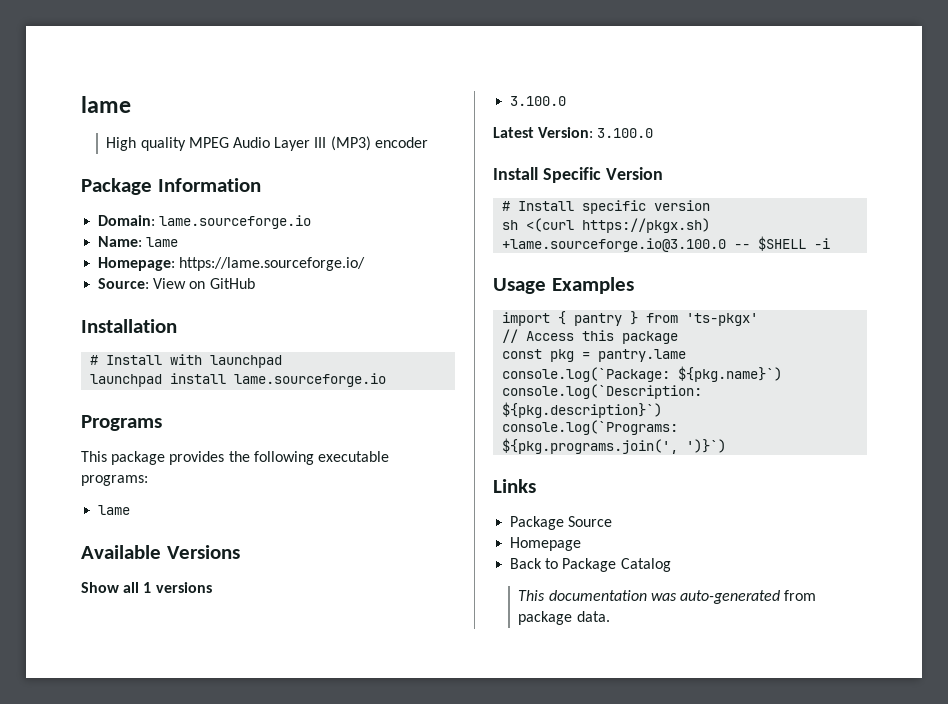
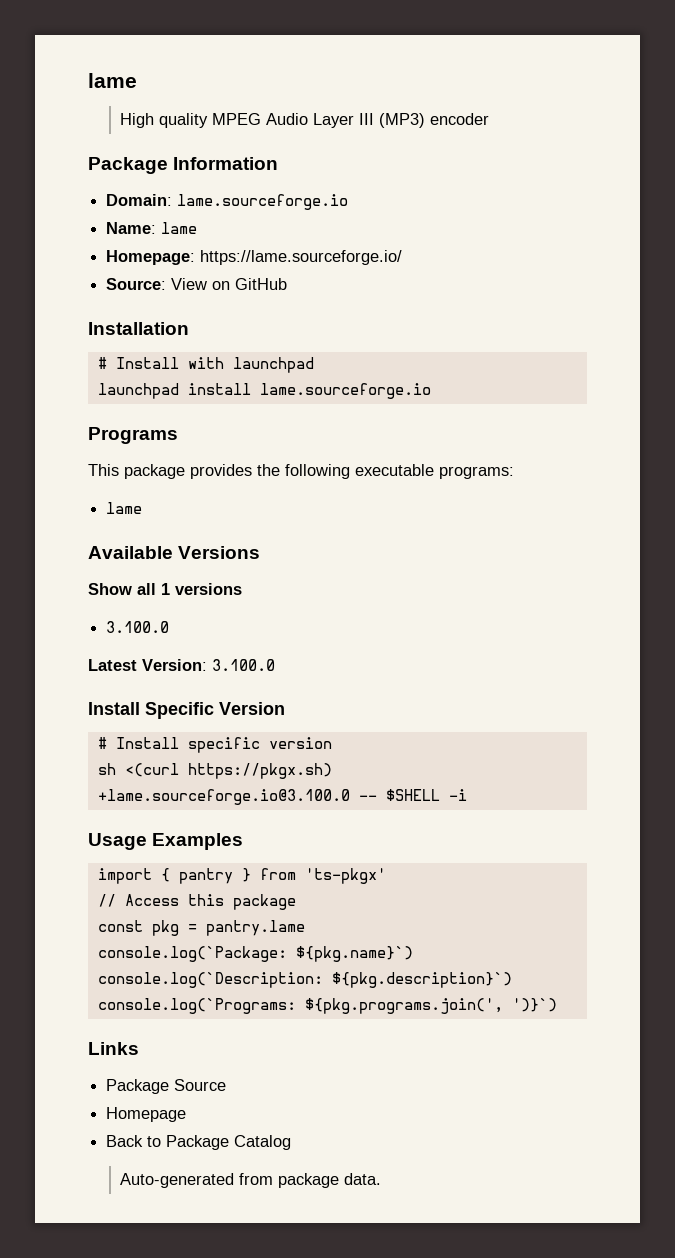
[518,590,781,604] This documentation was auto-generated -> [120,1173,235,1188] Auto-generated

